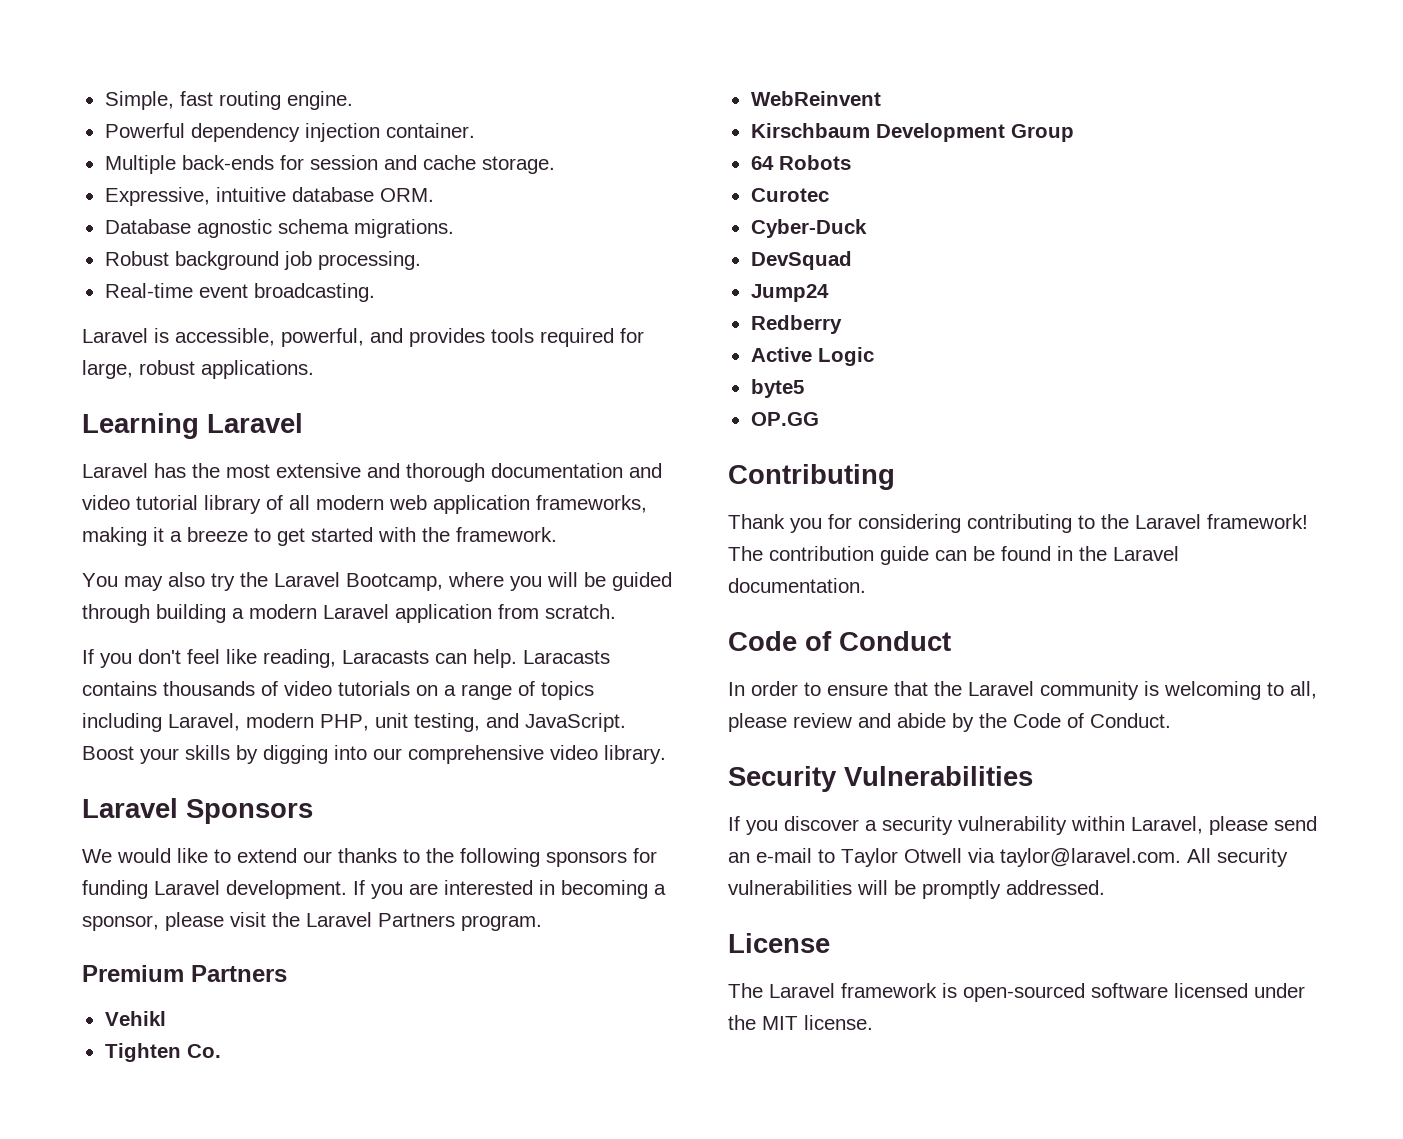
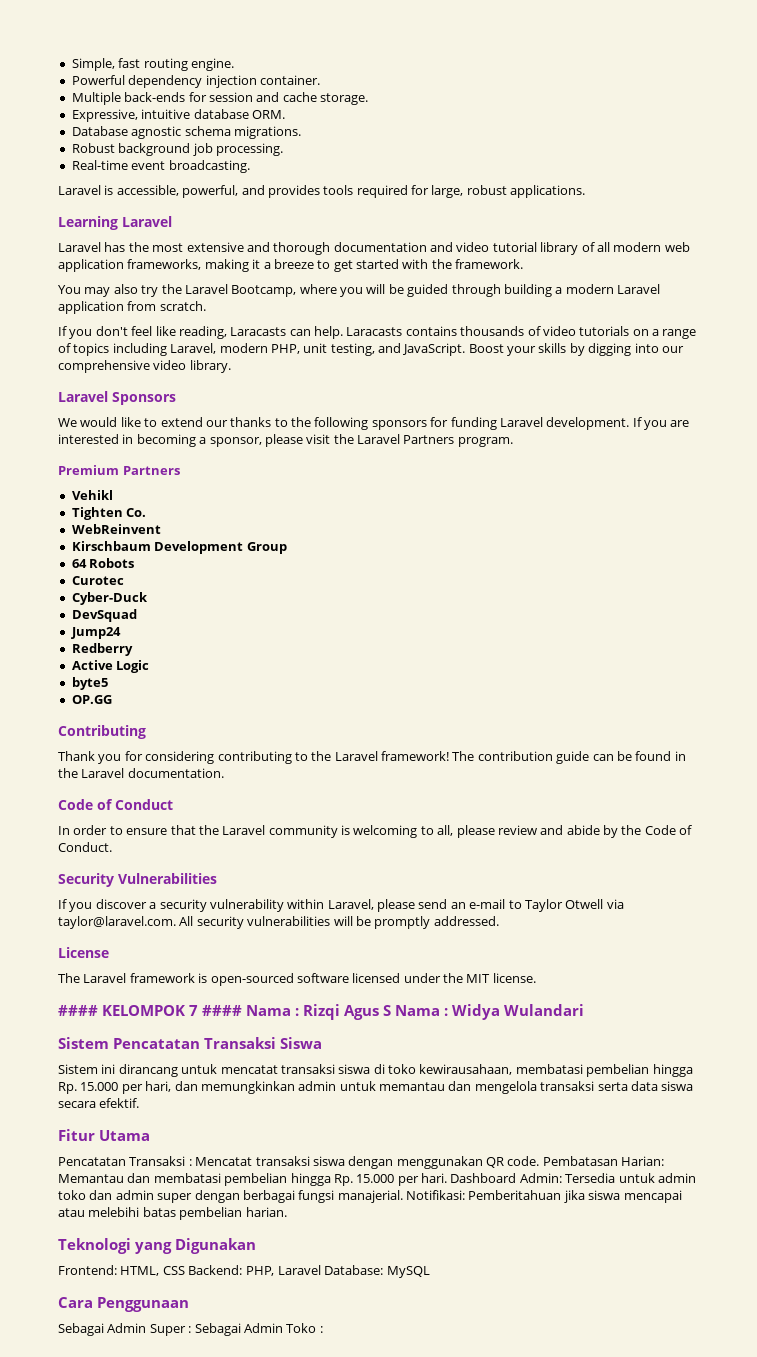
(873, 1022) none -> [58,1004,584,1020] [58,1037,322,1049] [58,1064,693,1077] [58,1081,694,1094] [58,1098,140,1108] [58,1129,150,1141] [58,1156,665,1169] [58,1173,696,1186] [58,1190,682,1203] [58,1207,287,1220] [58,1238,256,1254] [58,1265,430,1278] [58,1297,189,1312] [58,1323,323,1336] // #### KELOMPOK 7 #### Nama : Rizqi Agus S Nama : Widya Wulandari // Sistem Pencatatan Transaksi Siswa // Sistem ini dirancang untuk mencatat transaksi siswa di toko kewirausahaan, membatasi pembelian hingga Rp. 15.000 per hari, dan memungkinkan admin untuk memantau dan mengelola transaksi serta data siswa secara efektif. // Fitur Utama // Pencatatan Transaksi : Mencatat transaksi siswa dengan menggunakan QR code. Pembatasan Harian: Memantau dan membatasi pembelian hingga Rp. 15.000 per hari. Dashboard Admin: Tersedia untuk admin toko dan admin super dengan berbagai fungsi manajerial. Notifikasi: Pemberitahuan jika siswa mencapai atau melebihi batas pembelian harian. // Teknologi yang Digunakan // Frontend: HTML, CSS Backend: PHP, Laravel Database: MySQL // Cara Penggunaan // Sebagai Admin Super : Sebagai Admin Toko :

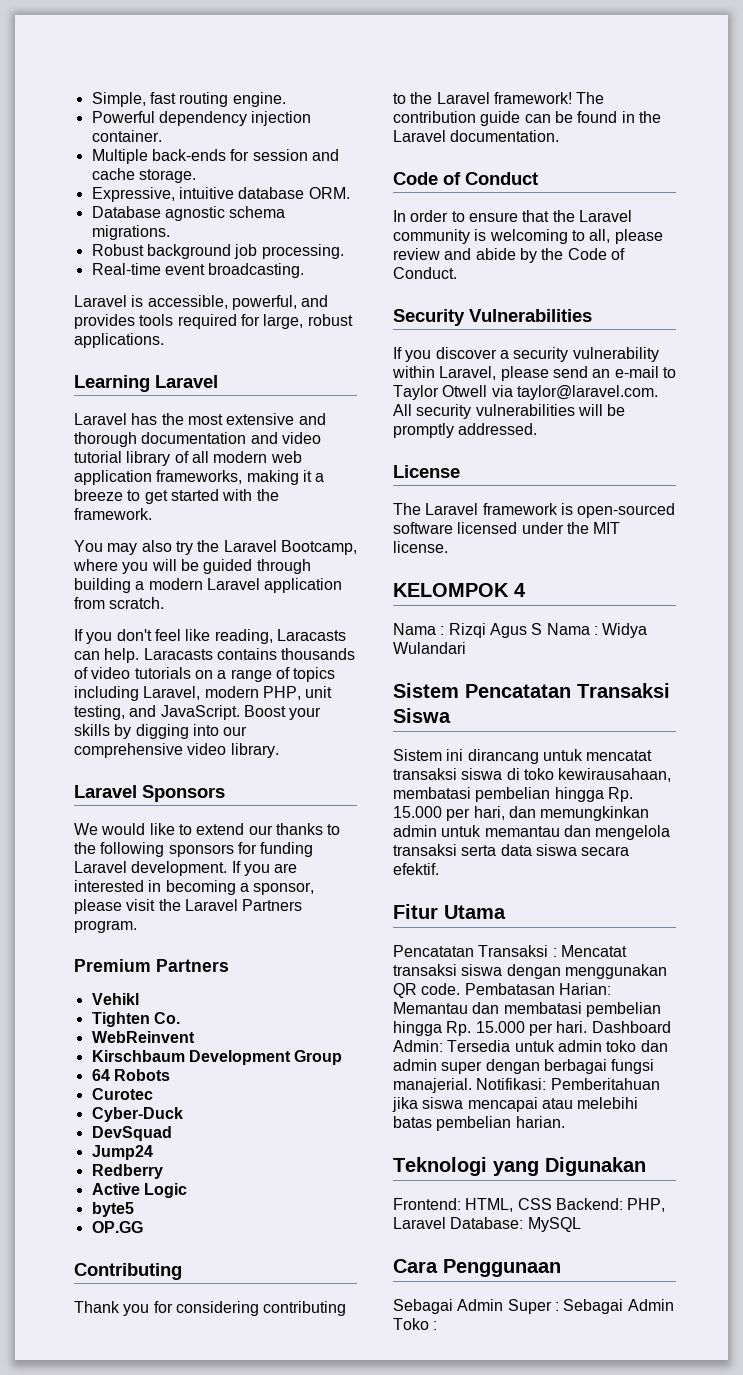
[58,1005,242,1016] #### KELOMPOK 7 #### -> [393,583,526,597] KELOMPOK 4 //

